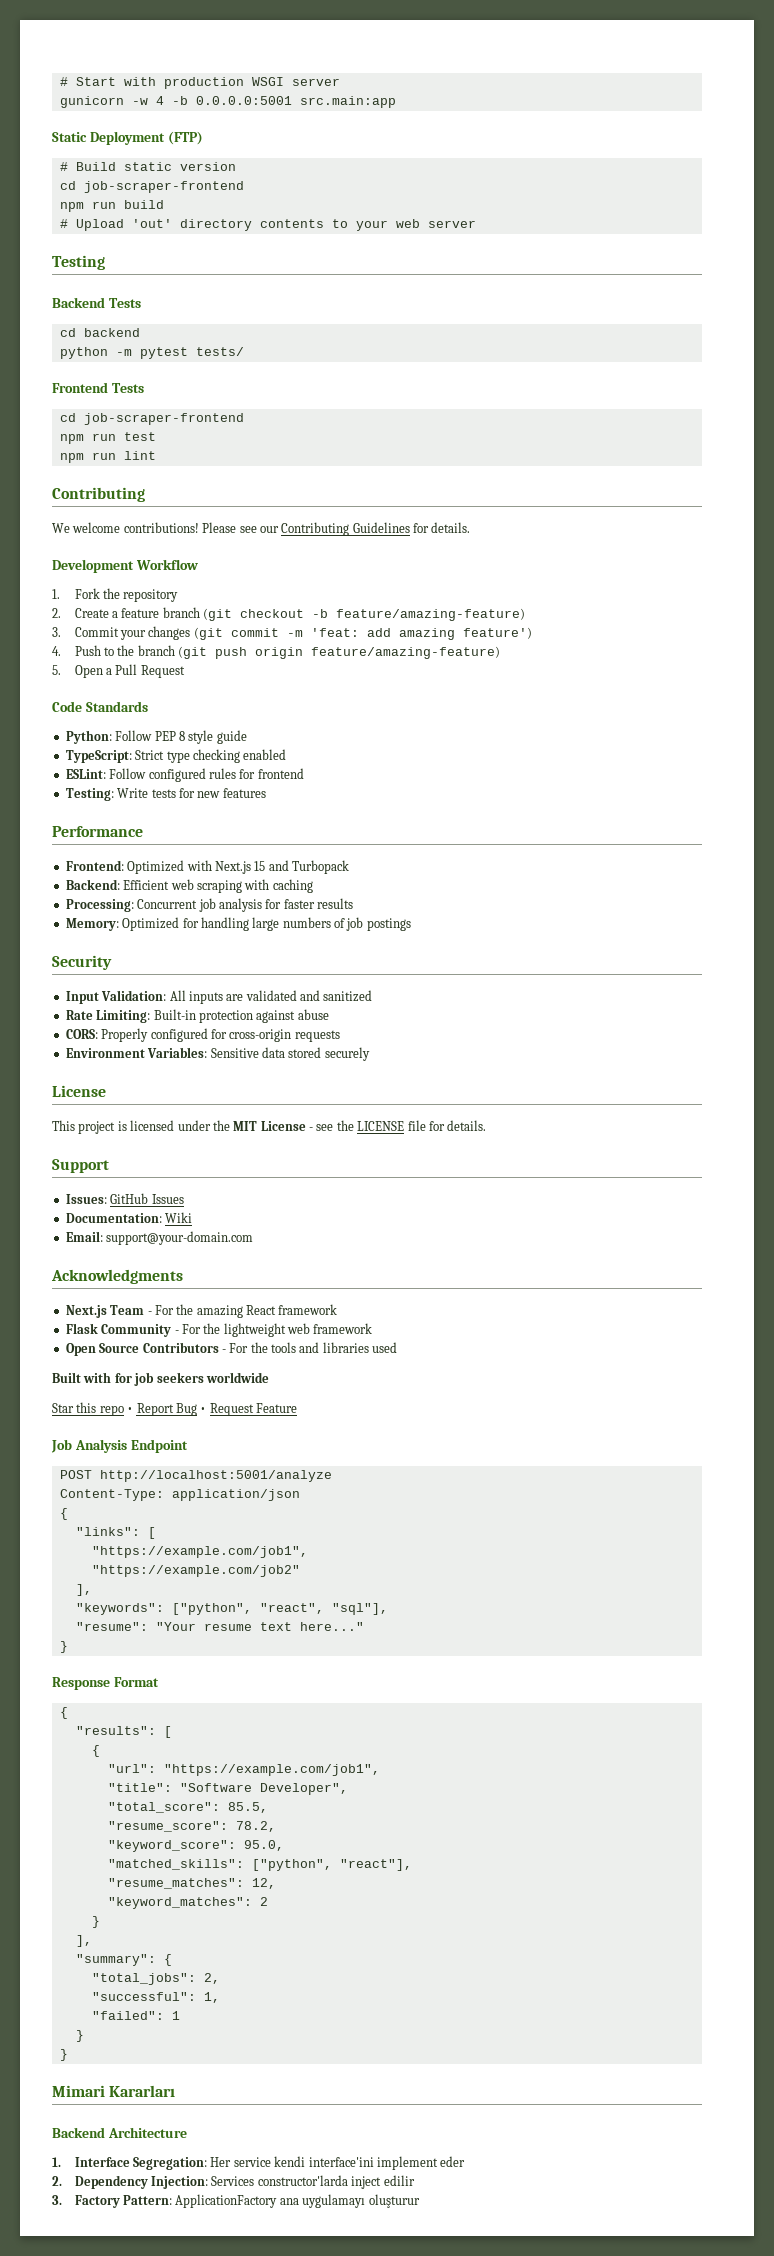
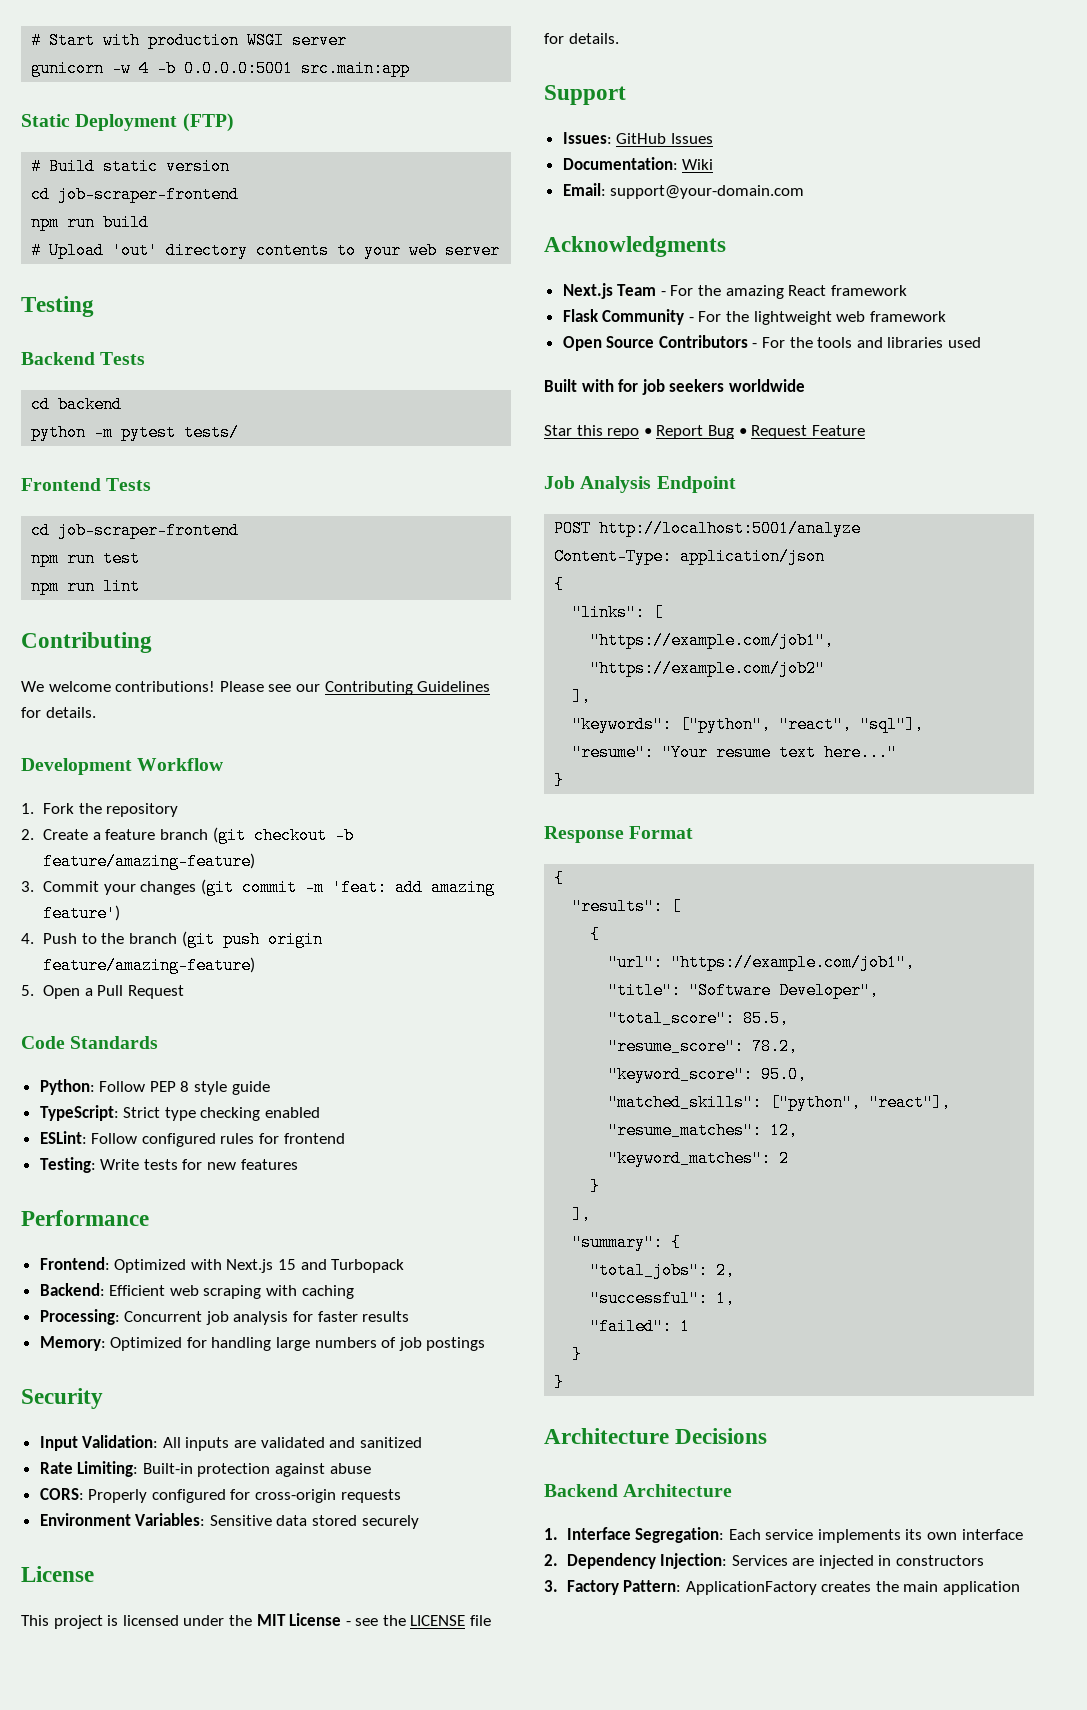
[52,2085,176,2097] Mimari Kararları -> [544,1428,768,1444] Architecture Decisions
[210,2156,466,2170] Her service kendi interface'ini implement eder -> [728,1529,1023,1543] Each service implements its own interface
[257,2175,415,2189] constructor'larda inject edilir -> [792,1555,985,1569] are injected in constructors
[279,2194,420,2208] ana uygulamayı oluşturur -> [821,1581,1021,1595] creates the main application

